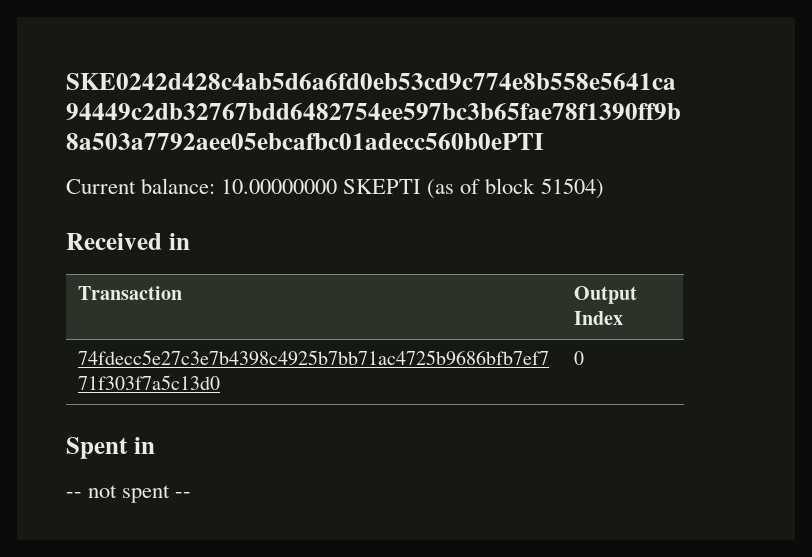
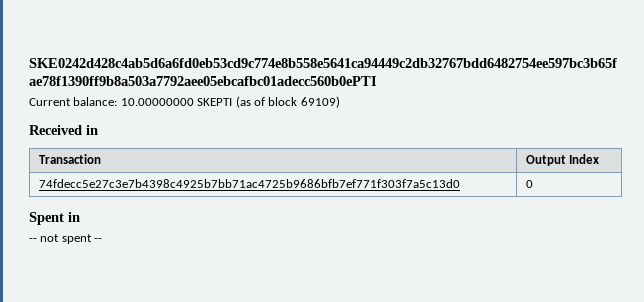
[540,178,604,199] 51504) -> [300,96,340,108] 69109)

